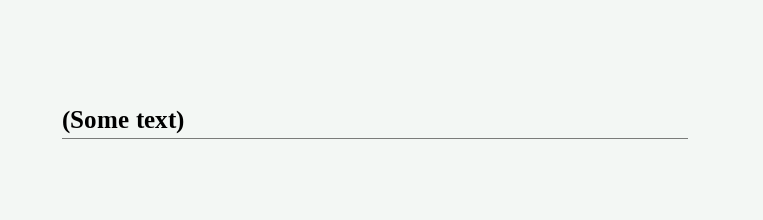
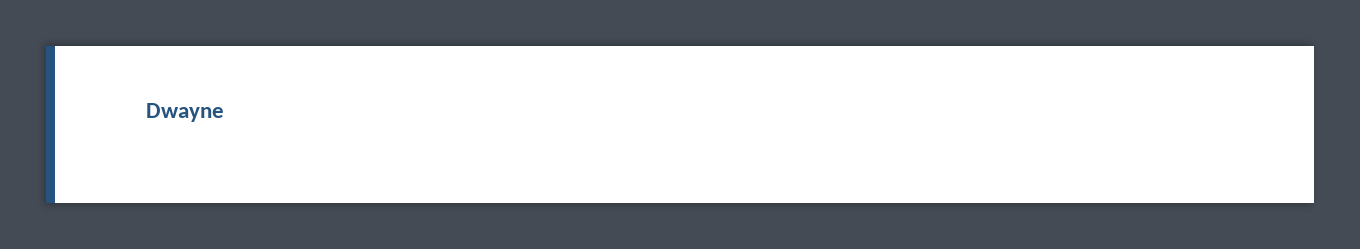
[62,110,184,134] (Some text) -> [146,103,224,122] Dwayne

